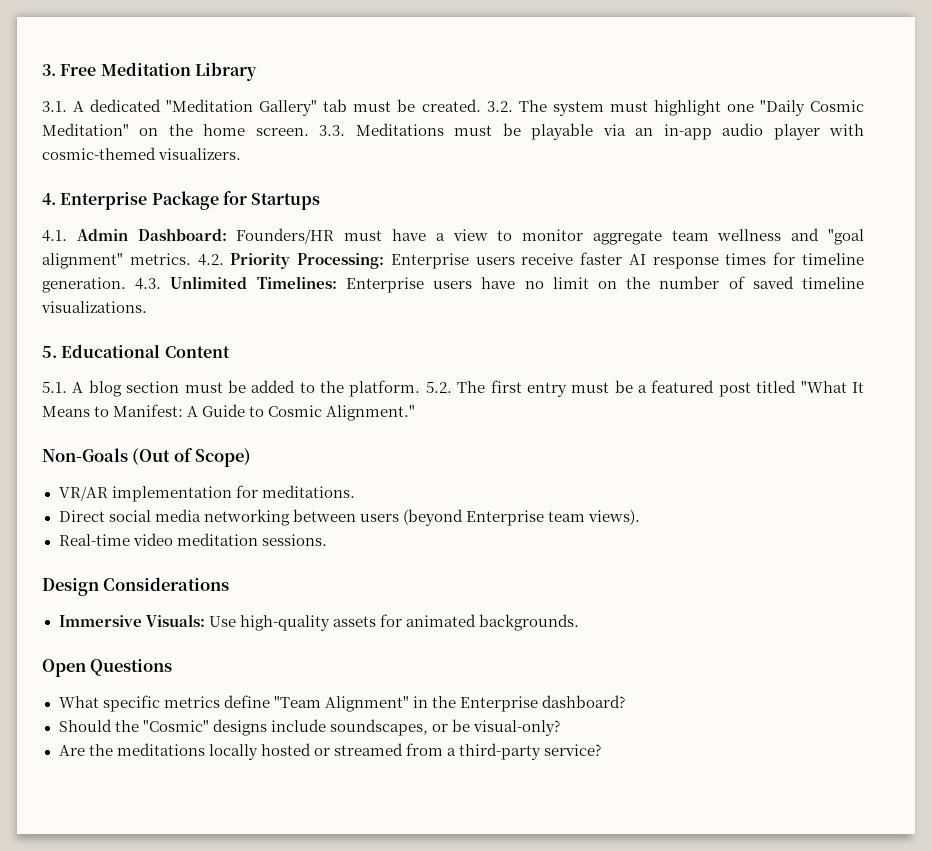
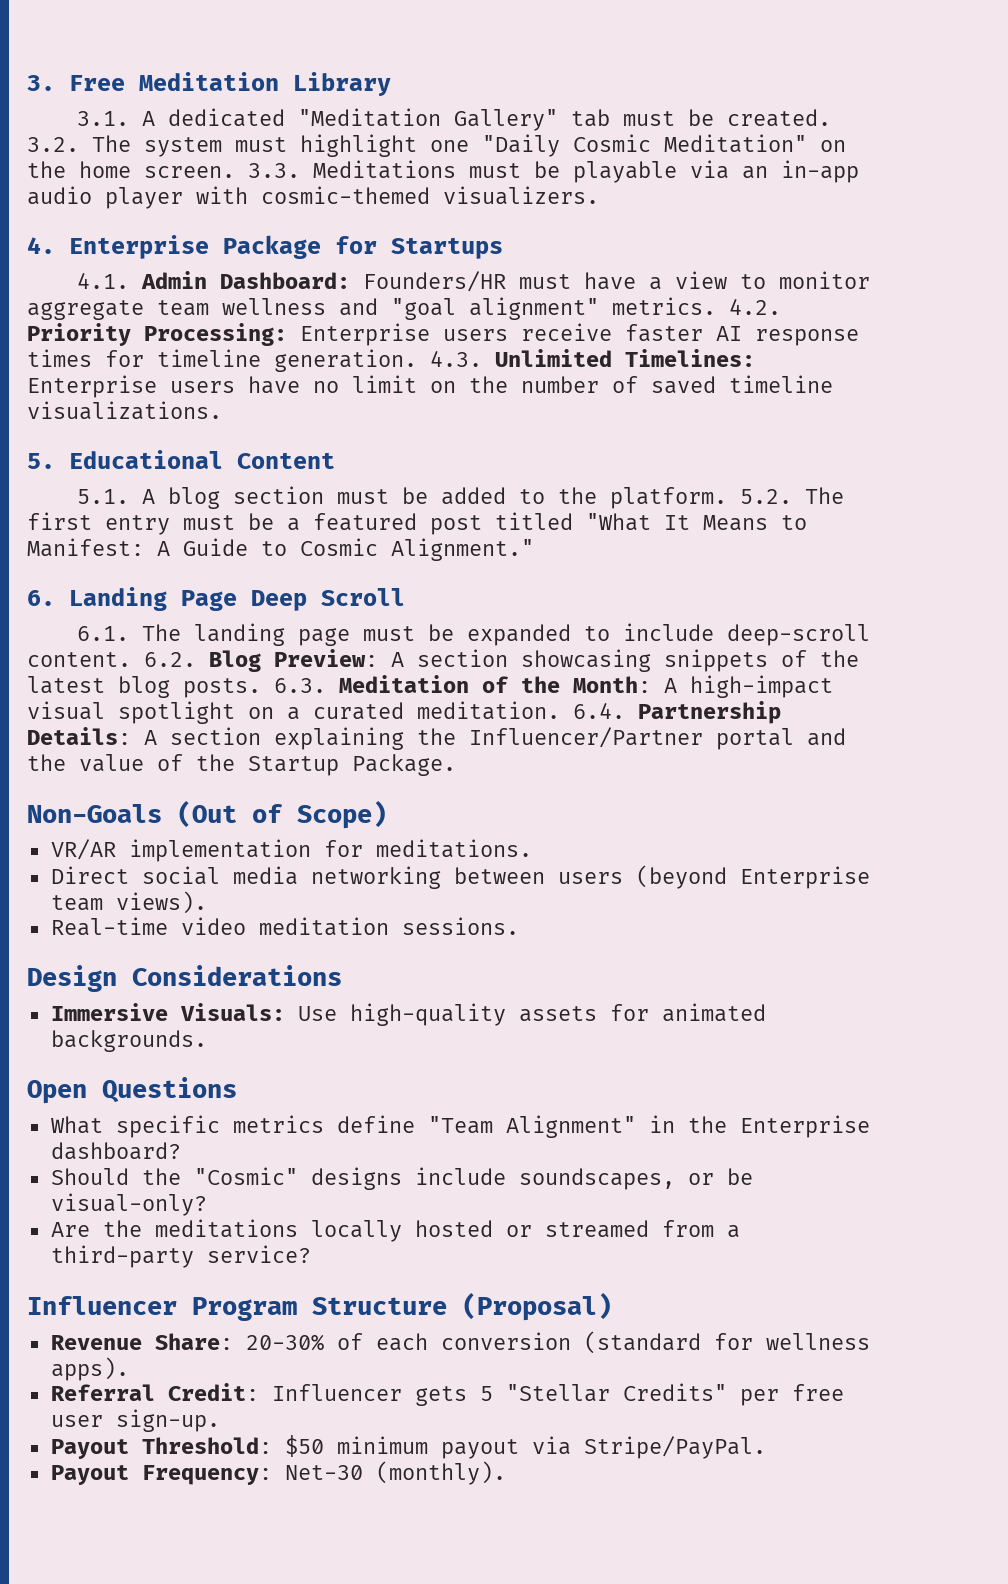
(416, 413) none -> [27,587,405,611] [76,623,870,646] [27,649,859,672] [27,675,833,698] [27,701,781,724] [27,727,846,750] [27,754,456,776] // 6. Landing Page Deep Scroll // 6.1. The landing page must be expanded to include deep-scroll content. 6.2. Blog Preview: A section showcasing snippets of the latest blog posts. 6.3. Meditation of the Month: A high-impact visual spotlight on a curated meditation. 6.4. Partnership Details: A section explaining the Influencer/Partner portal and the value of the Startup Package.
(602, 750) none -> [27,1293,612,1321] [50,1331,870,1354] [50,1357,129,1381] [50,1383,844,1406] [50,1409,220,1432] [50,1435,766,1459] [50,1461,506,1485] // Influencer Program Structure (Proposal) // Revenue Share: 20-30% of each conversion (standard for wellness apps). // Referral Credit: Influencer gets 5 "Stellar Credits" per free user sign-up. // Payout Threshold: $50 minimum payout via Stripe/PayPal. // Payout Frequency: Net-30 (monthly).

